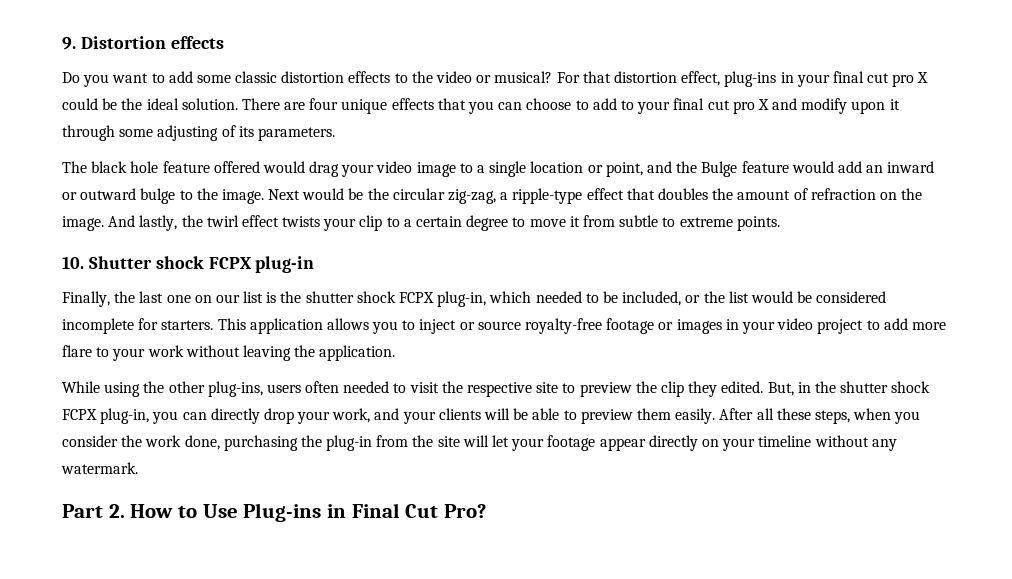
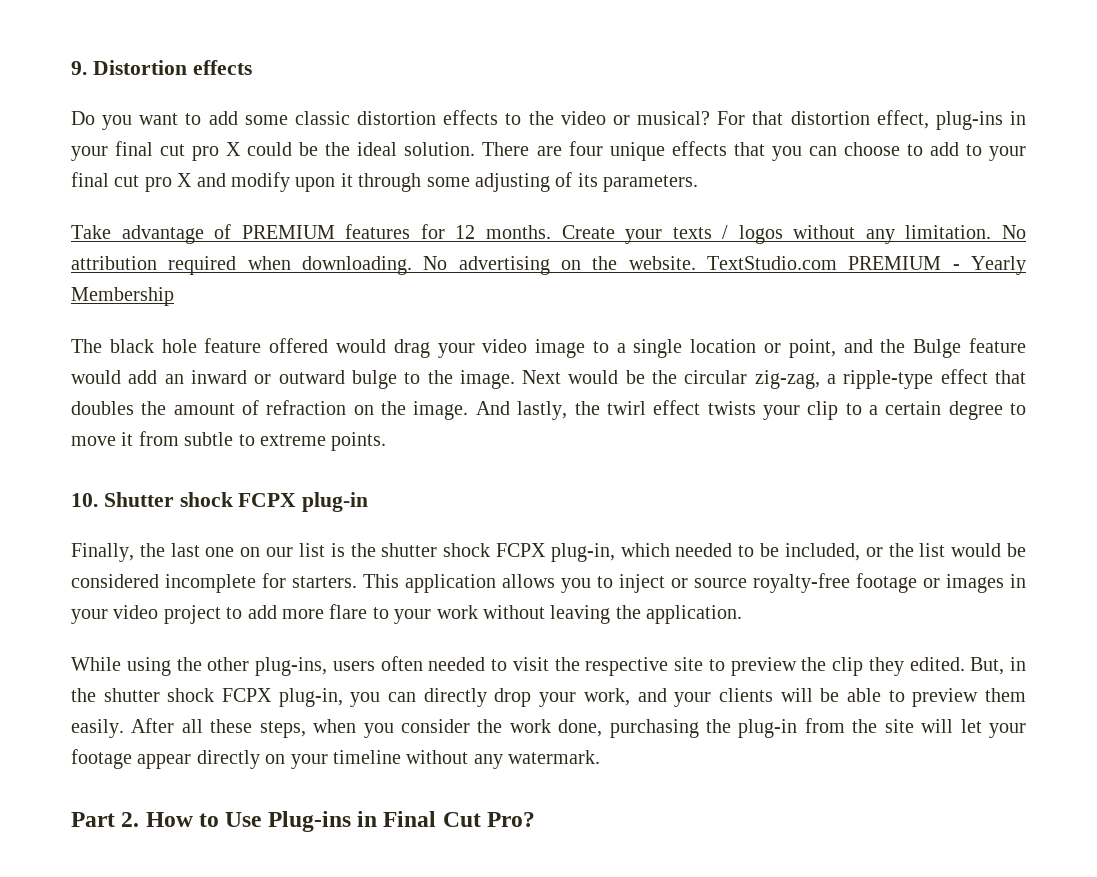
(335, 134) none -> [71,224,1026,244] [71,256,1026,275] [71,287,174,306] // Take advantage of PREMIUM features for 12 months. Create your texts / logos without any limitation. No attribution required when downloading. No advertising on the website. TextStudio.com PREMIUM - Yearly Membership

